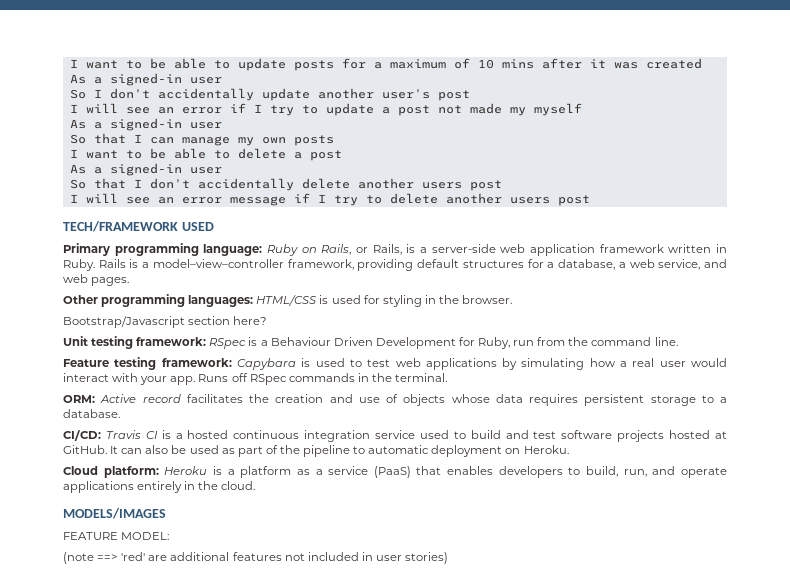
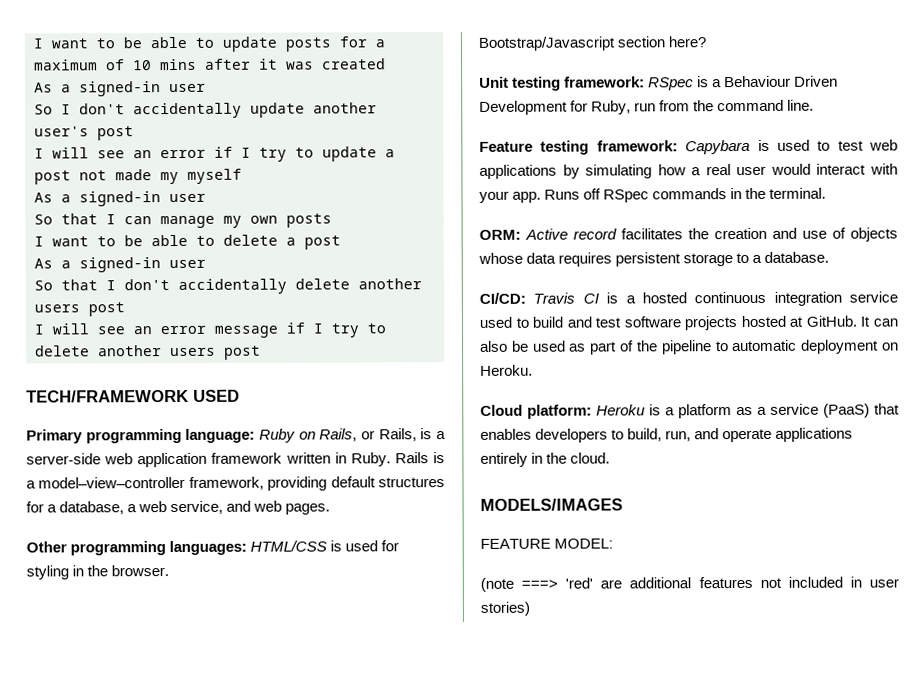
[97,554,119,561] ==> -> [521,579,559,589] ===>

